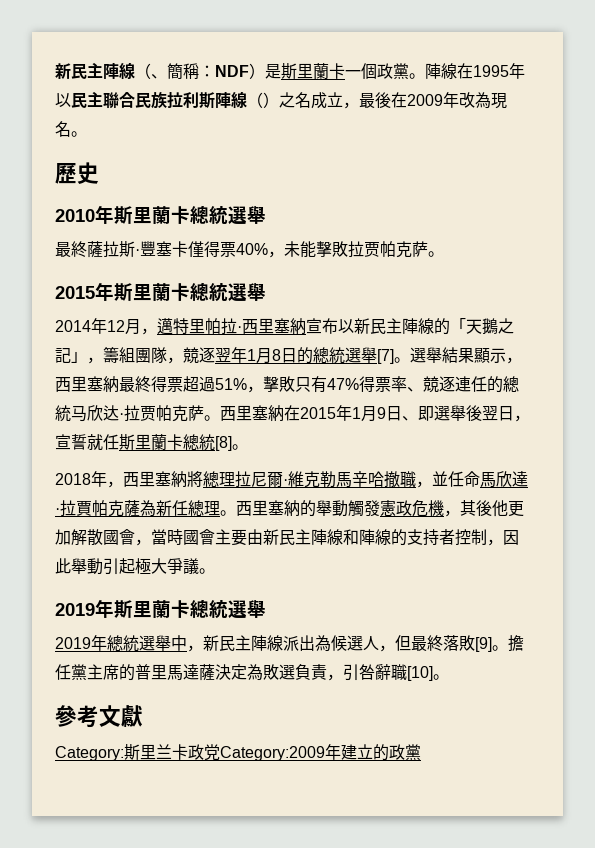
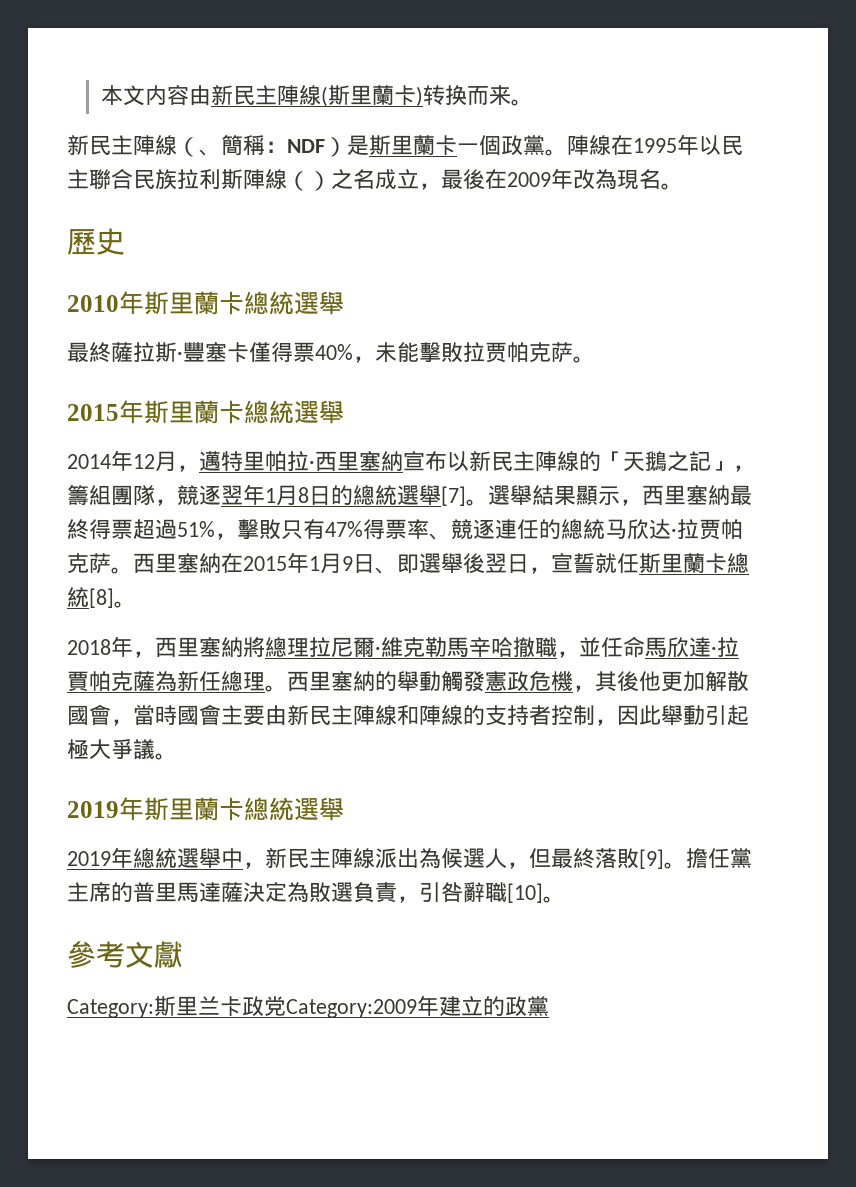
(55, 71) none -> [100,85,533,107] 本文内容由新民主陣線(斯里蘭卡)转换而来。 //

